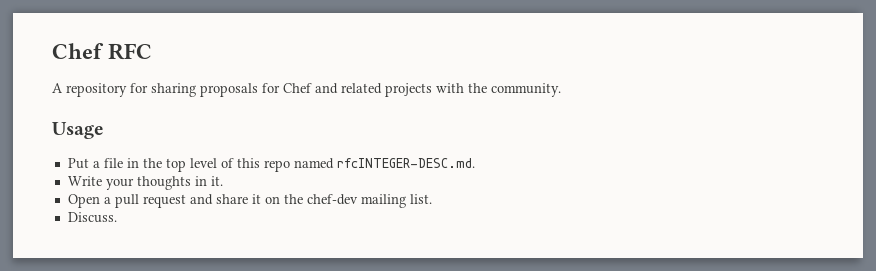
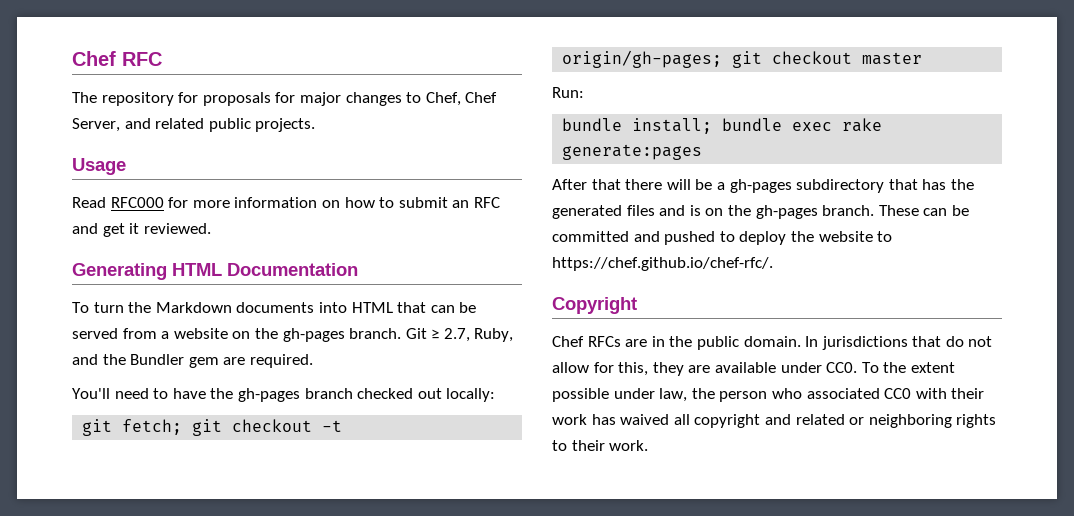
[52,83,63,93] A -> [72,92,97,103] The
[151,83,196,97] sharing -> (199, 97) none
[283,83,561,97] [52,122,104,139] [67,158,475,172] [67,176,223,190] [67,194,432,208] [67,212,117,223] Chef and related projects with the community. // Usage // Put a file in the top level of this repo named rfcINTEGER-DESC.md. // Write your thoughts in it. // Open a pull request and share it on the chef-dev mailing list. // Discuss. -> [299,92,498,106] [72,118,316,132] [72,158,126,175] [72,197,500,208] [72,223,211,237] [72,263,358,280] [72,302,477,313] [72,328,514,342] [72,354,313,368] [72,388,496,402] [82,419,343,436] [562,50,923,68] [552,87,584,98] [562,118,883,134] [562,144,703,160] [552,179,974,193] [552,205,969,219] [552,231,893,245] [552,257,773,271] [552,297,637,314] [552,336,993,350] [552,362,955,376] [552,388,985,402] [552,414,997,428] [552,440,649,451] major changes to Chef, Chef Server, and related public projects. // Usage // Read RFC000 for more information on how to submit an RFC and get it reviewed. // Generating HTML Documentation // To turn the Markdown documents into HTML that can be served from a website on the gh-pages branch. Git ≥ 2.7, Ruby, and the Bundler gem are required. // You'll need to have the gh-pages branch checked out locally: // git fetch; git checkout -t origin/gh-pages; git checkout master // Run: // bundle install; bundle exec rake generate:pages // After that there will be a gh-pages subdirectory that has the generated files and is on the gh-pages branch. These can be committed and pushed to deploy the website to https://chef.github.io/chef-rfc/. // Copyright // Chef RFCs are in the public domain. In jurisdictions that do not allow for this, they are available under CC0. To the extent possible under law, the person who associated CC0 with their work has waived all copyright and related or neighboring rights to their work.

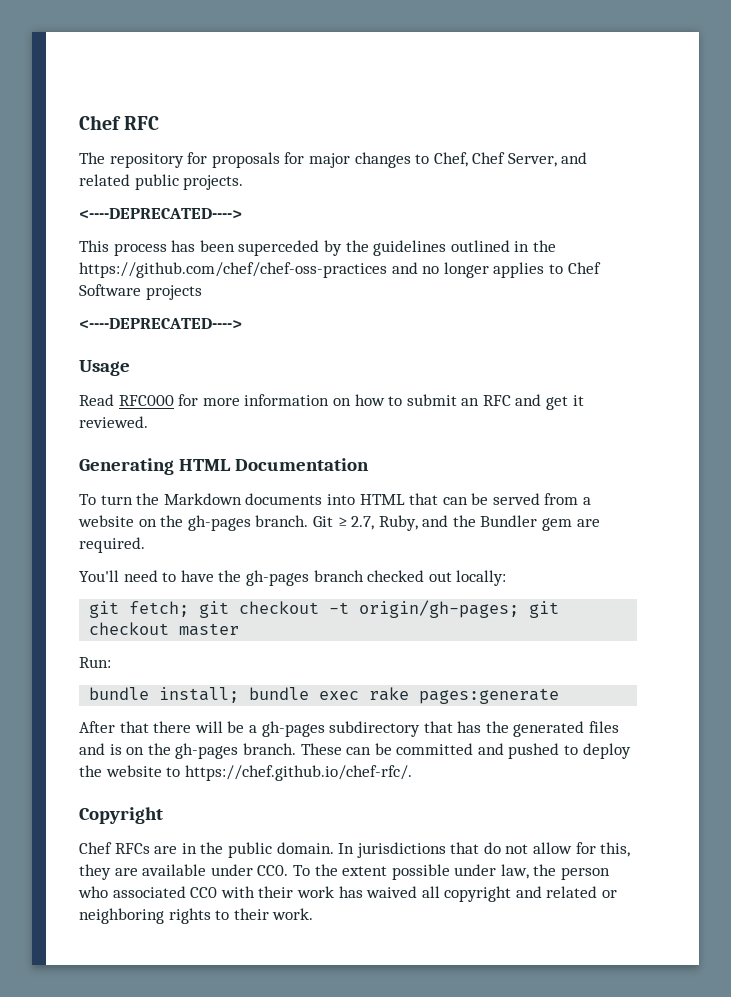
(316, 125) none -> [79,208,242,219] [79,240,556,256] [79,262,601,278] [79,284,202,300] [79,318,242,329] // <----DEPRECATED----> // This process has been superceded by the guidelines outlined in the https://github.com/chef/chef-oss-practices and no longer applies to Chef Software projects // <----DEPRECATED---->
[562,144,703,160] generate:pages -> [419,688,560,704] pages:generate

